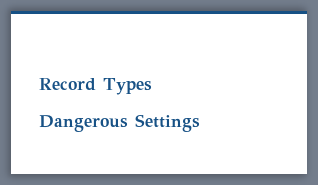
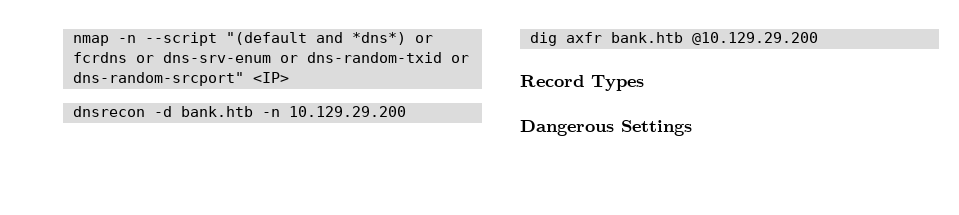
(39, 84) none -> [72,32,433,46] [72,52,469,63] [72,72,289,86] [72,106,406,117] [529,32,818,46] nmap -n --script "(default and *dns*) or fcrdns or dns-srv-enum or dns-random-txid or dns-random-srcport" <IP> // dnsrecon -d bank.htb -n 10.129.29.200 // dig axfr bank.htb @10.129.29.200 //

